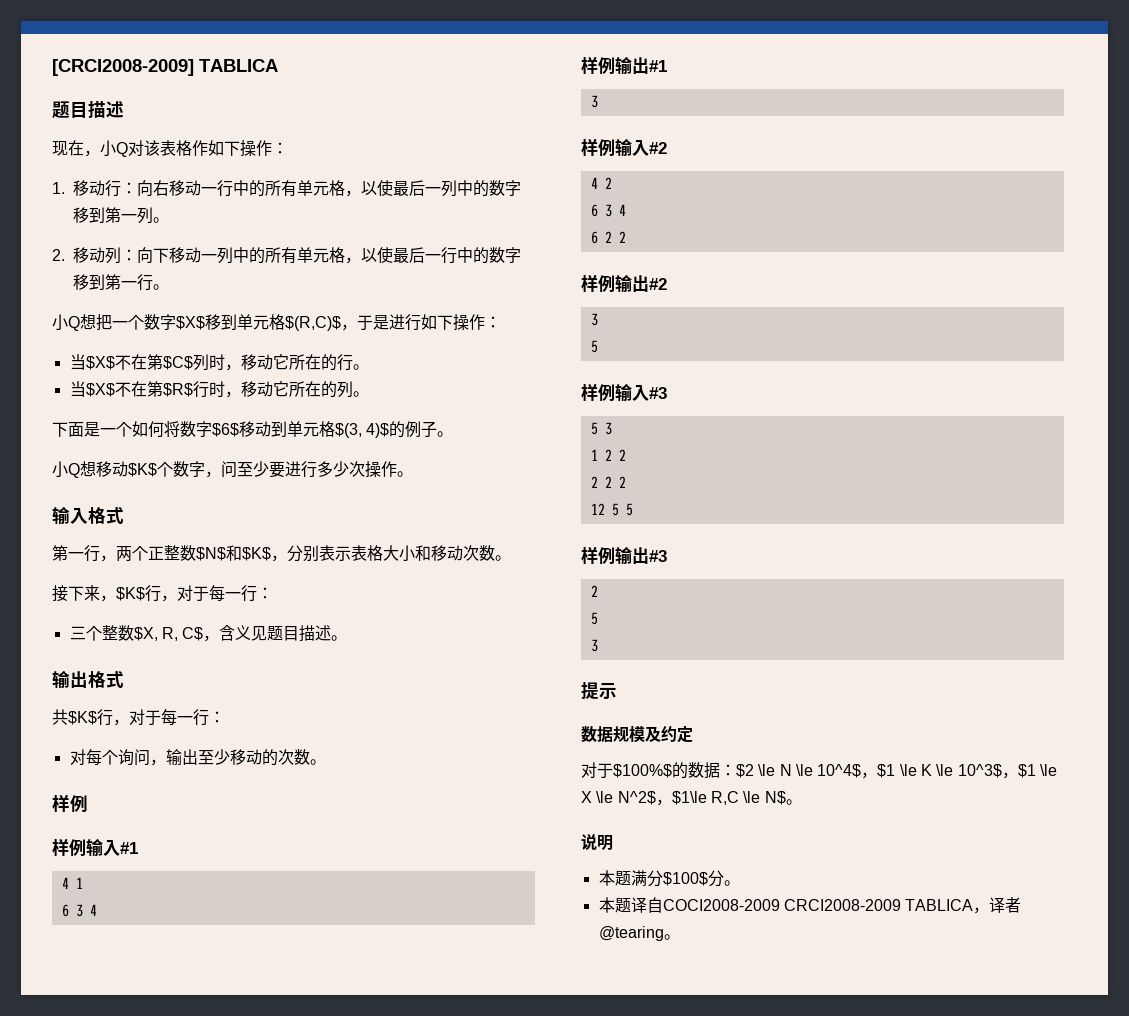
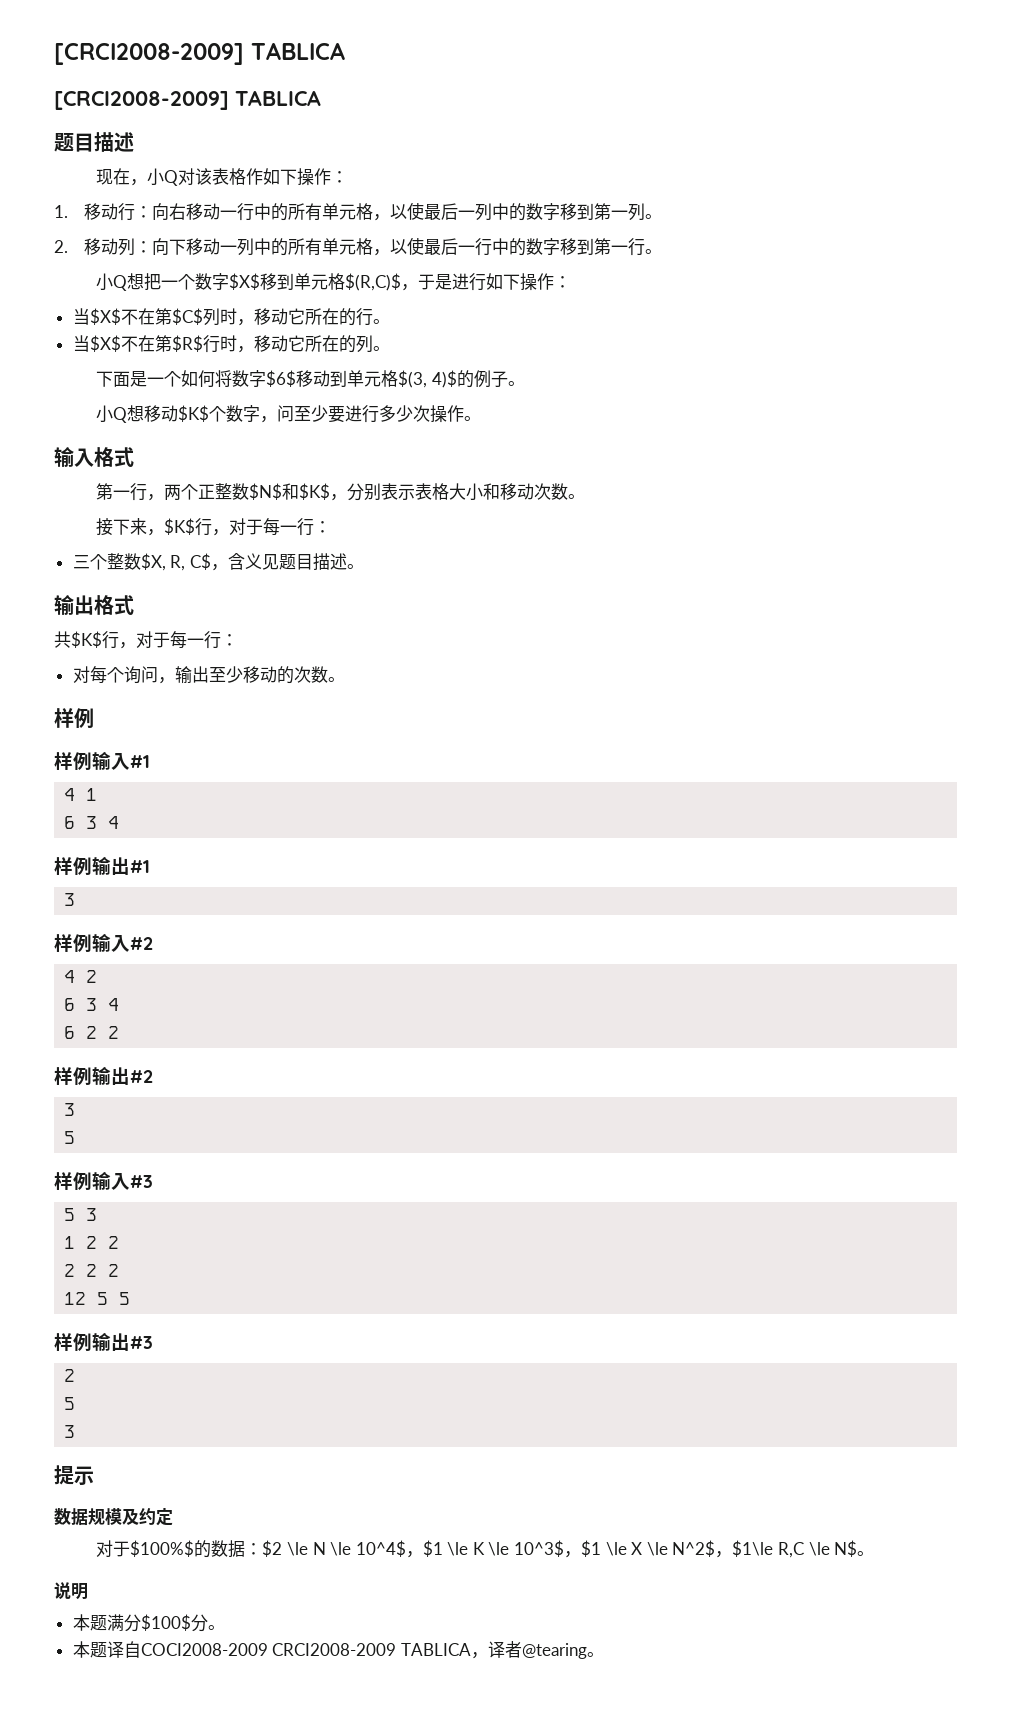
[52,59,278,76] [CRCI2008-2009] TABLICA -> [54,42,345,65] [54,90,321,110] [CRCI2008-2009] TABLICA // [CRCI2008-2009] TABLICA

